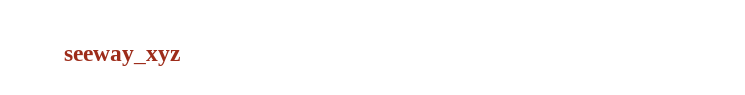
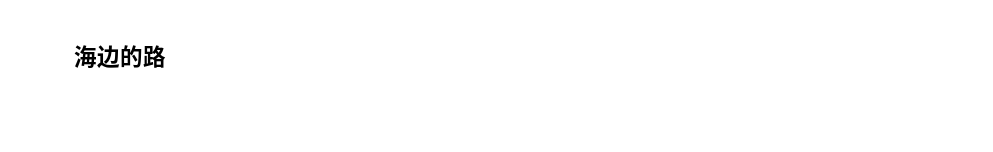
[64,50,180,66] seeway_xyz -> [74,45,166,69] 海边的路

